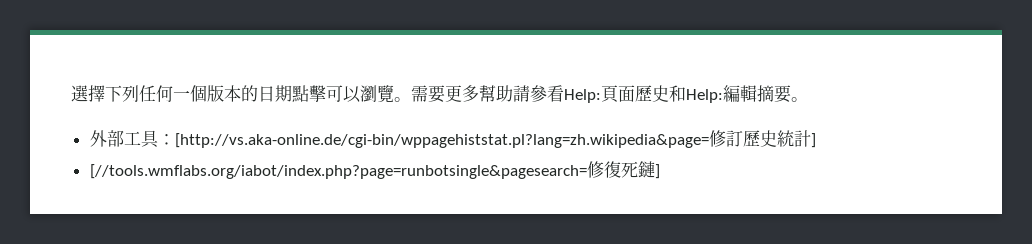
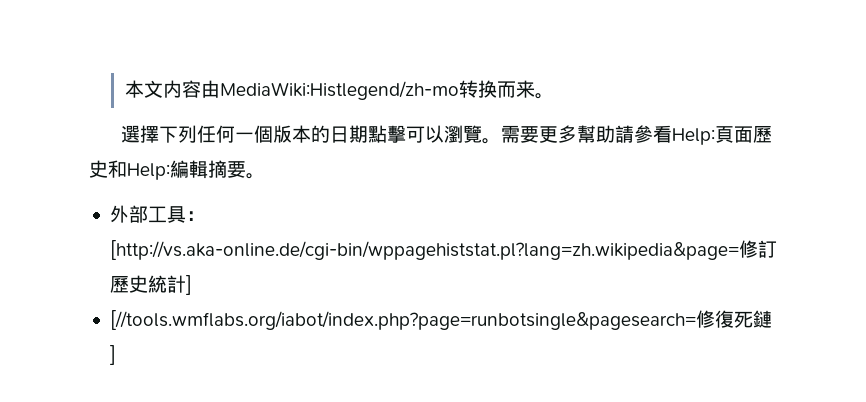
(71, 93) none -> [124,80,554,100] 本文内容由MediaWiki:Histlegend/zh-mo转换而来。 //

